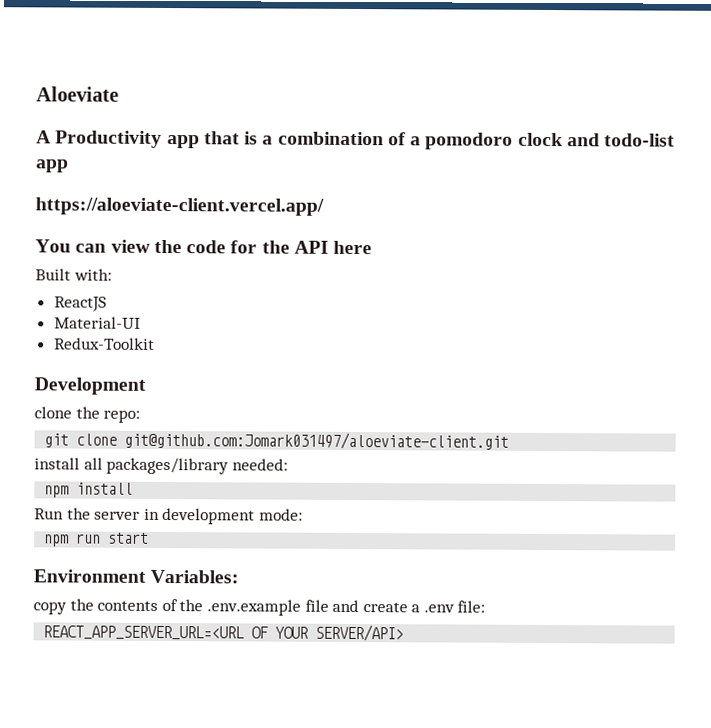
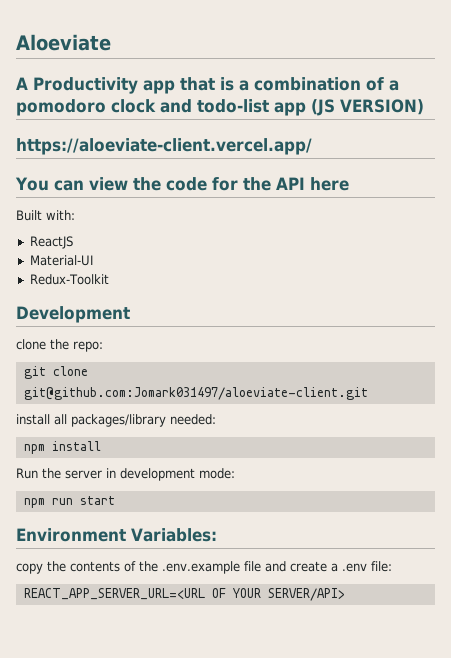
(69, 166) none -> [311,99,424,116] (JS VERSION)

